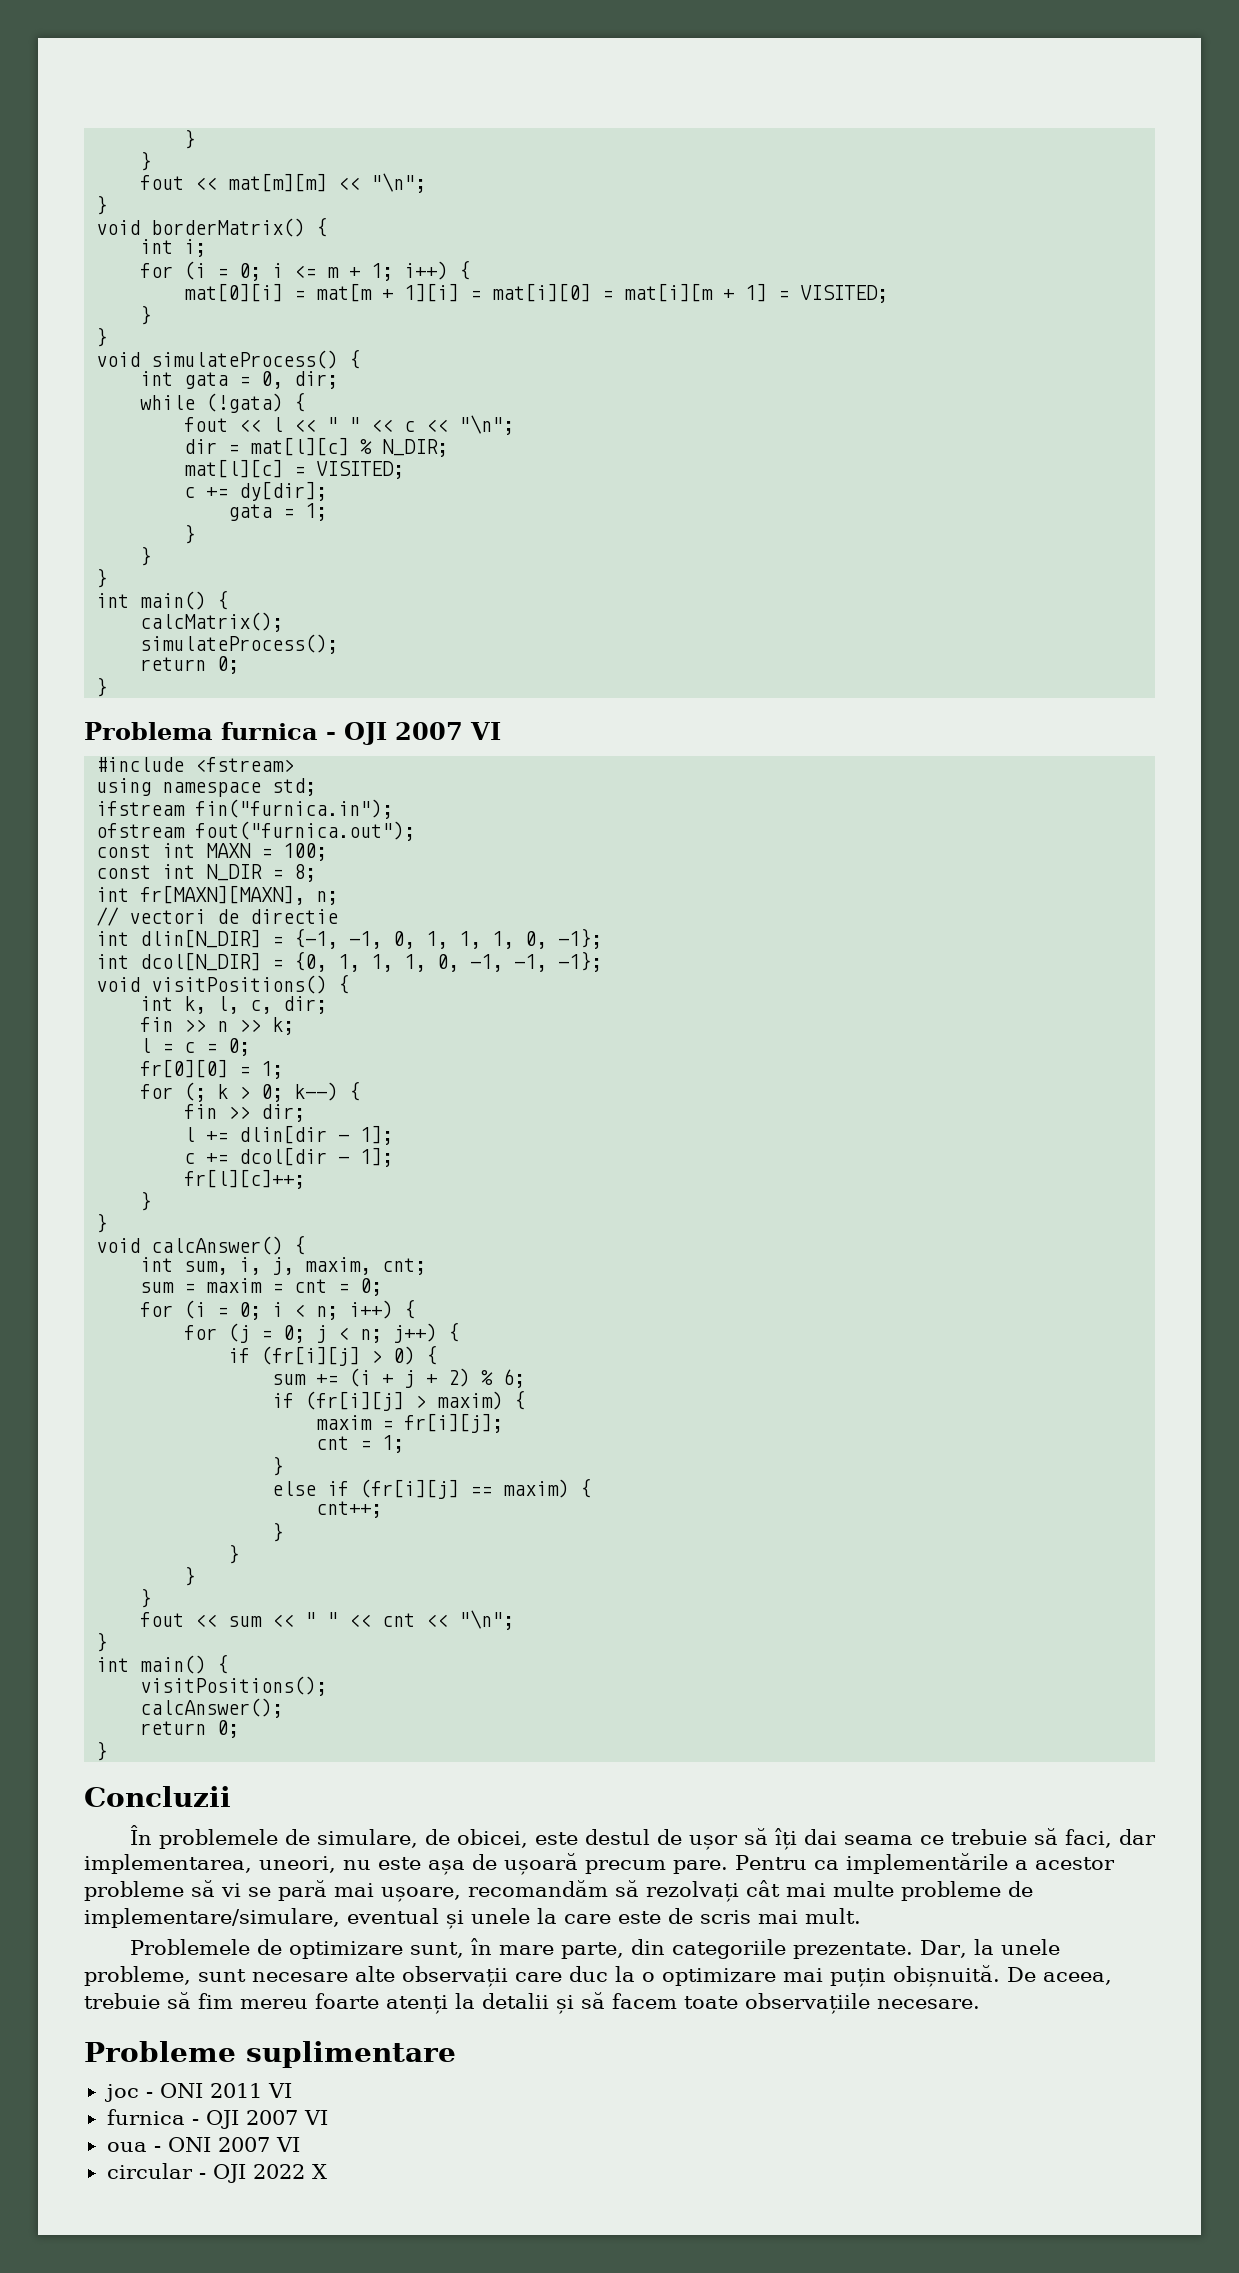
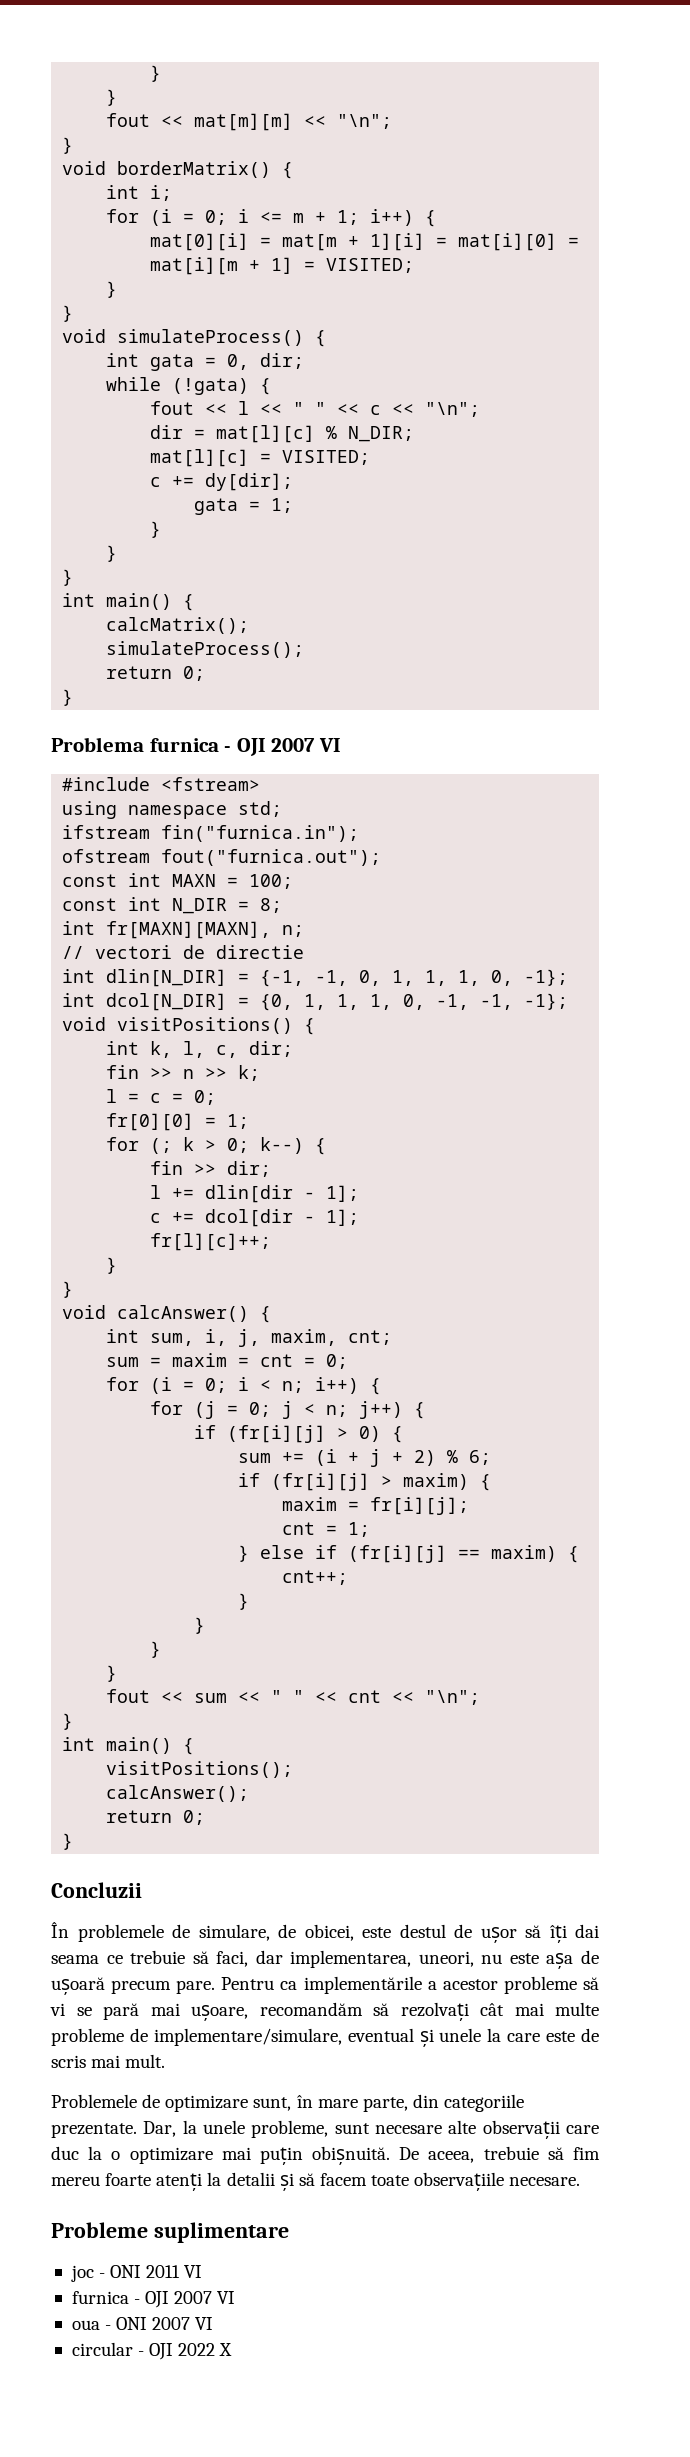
(284, 1466) // -> (250, 1553) none

